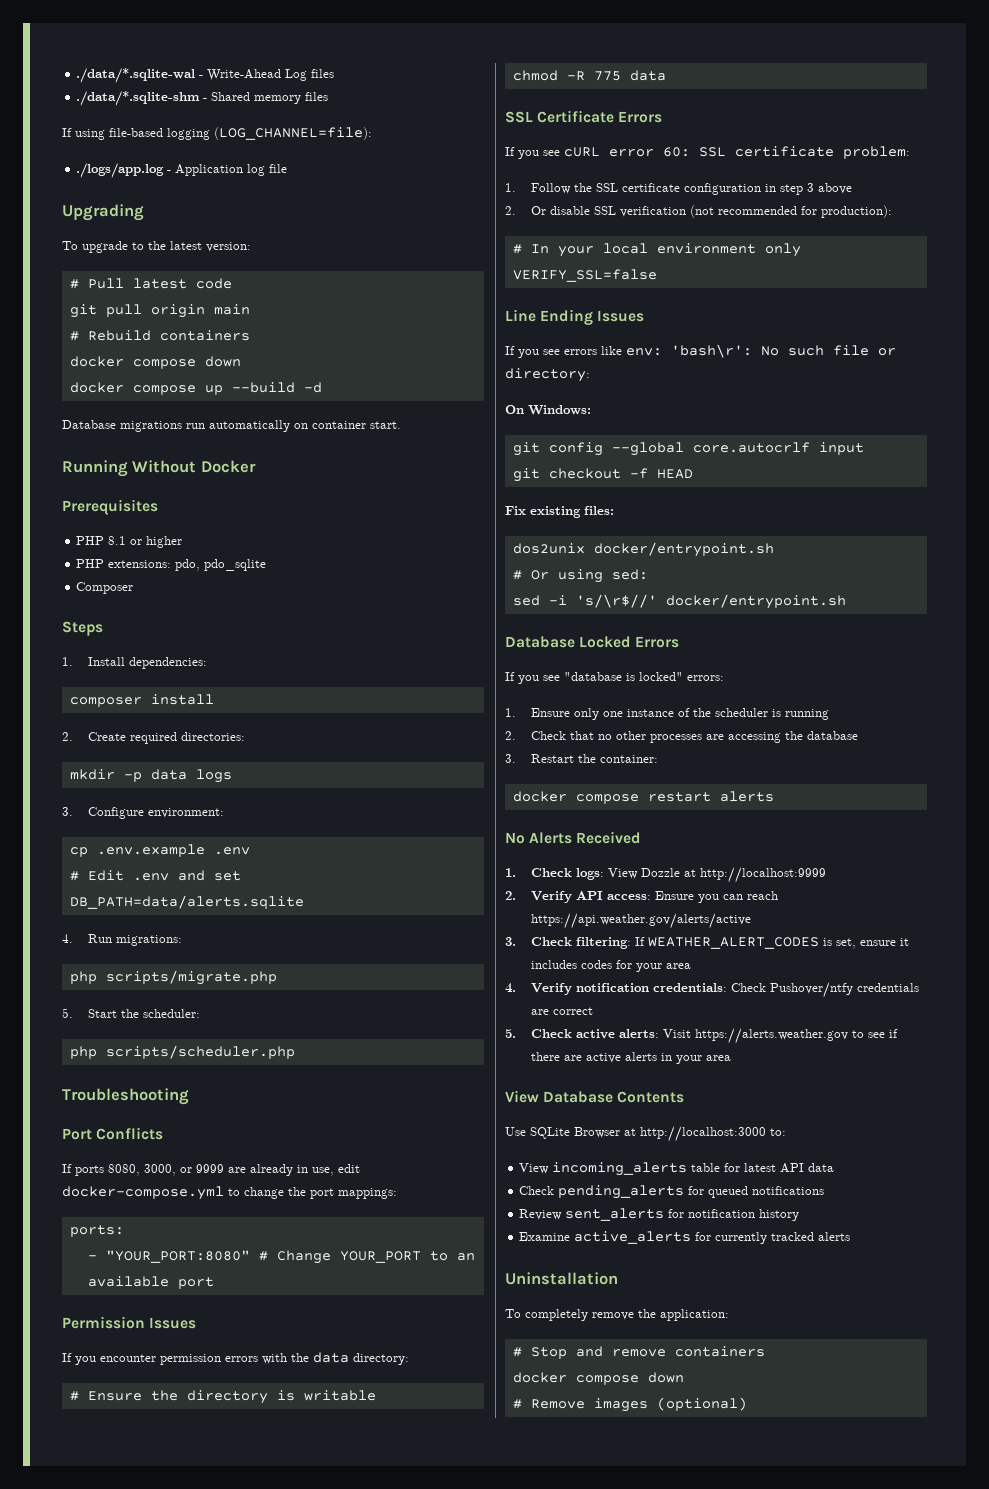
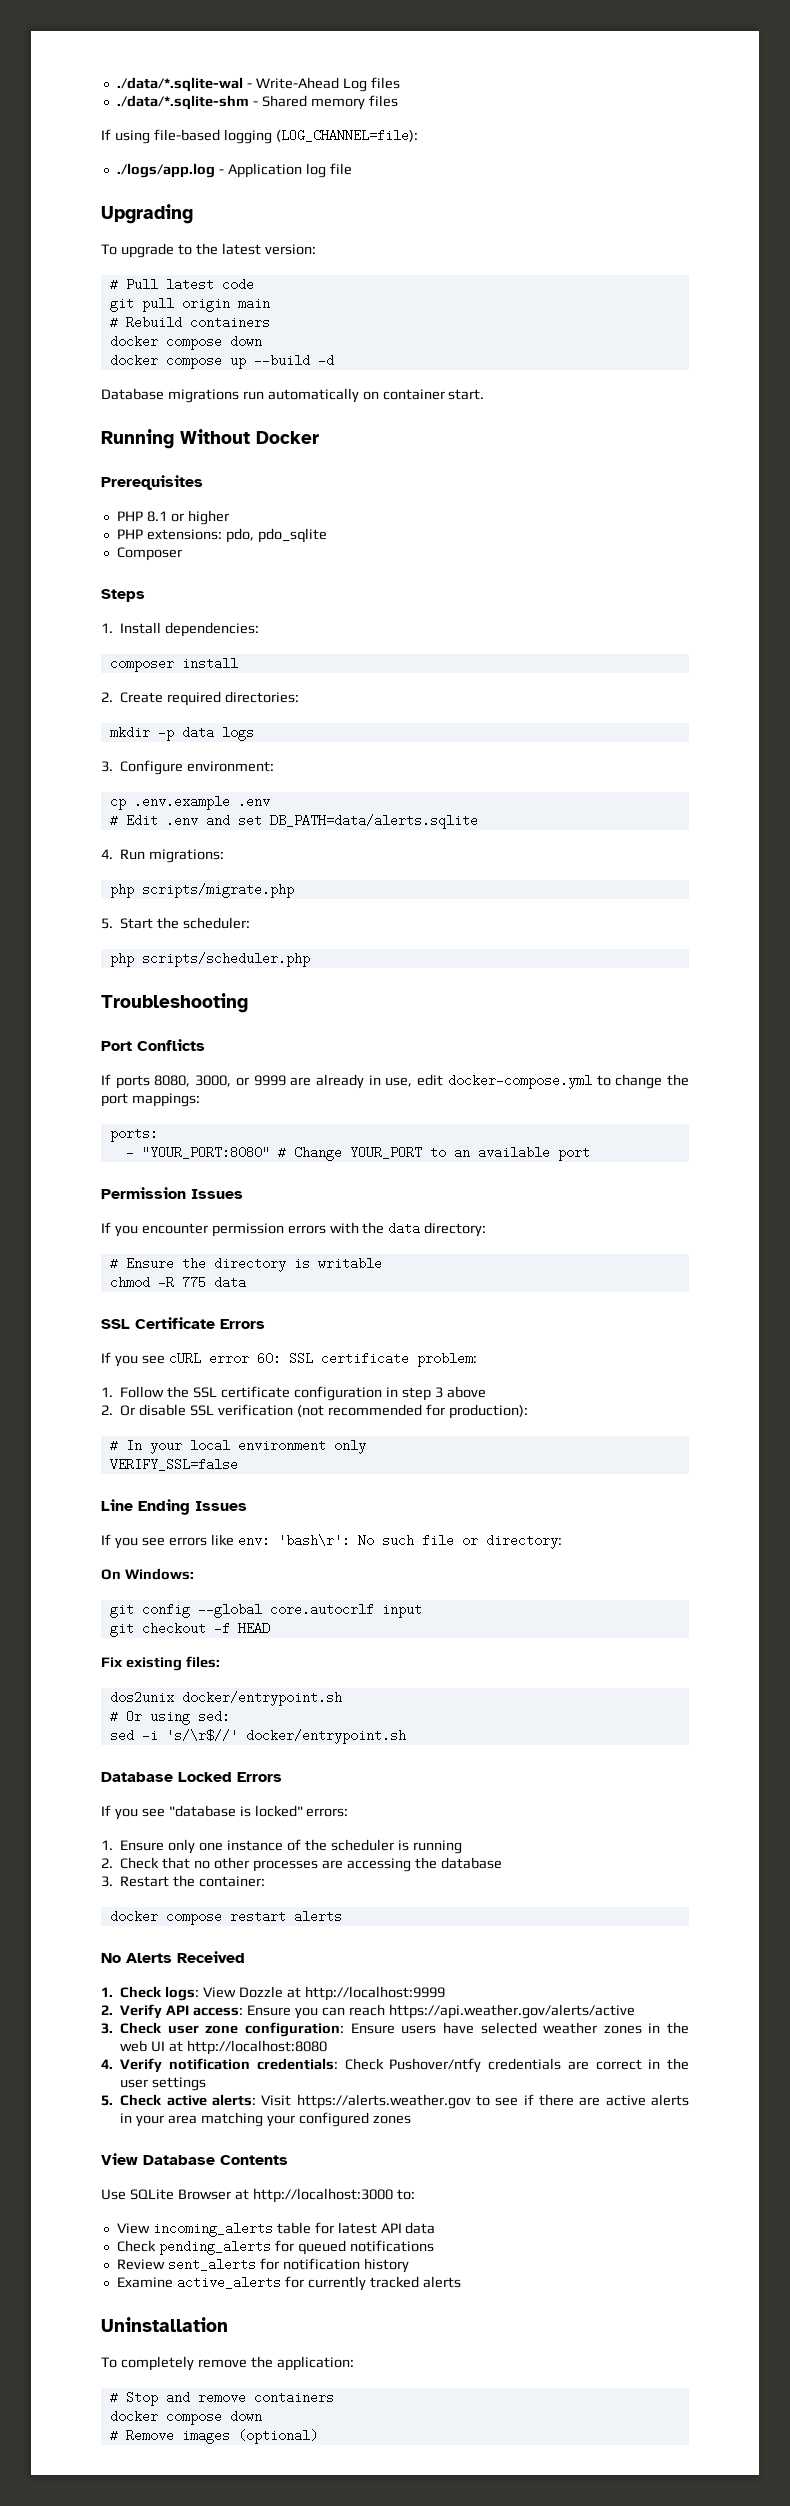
[575,937,909,949] [530,960,691,972] filtering: If WEATHER_ALERT_CODES is set, ensure it includes codes for your area -> [167,2022,689,2037] [120,2040,327,2055] user zone configuration: Ensure users have selected weather zones in the web UI at http://localhost:8080
(593, 1011) none -> [648,2058,689,2070] [120,2077,207,2091] in the user settings
(731, 1058) none -> [200,2112,411,2127] matching your configured zones

